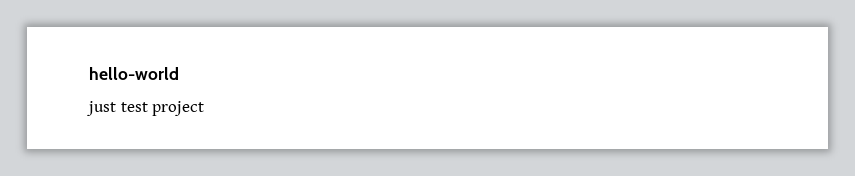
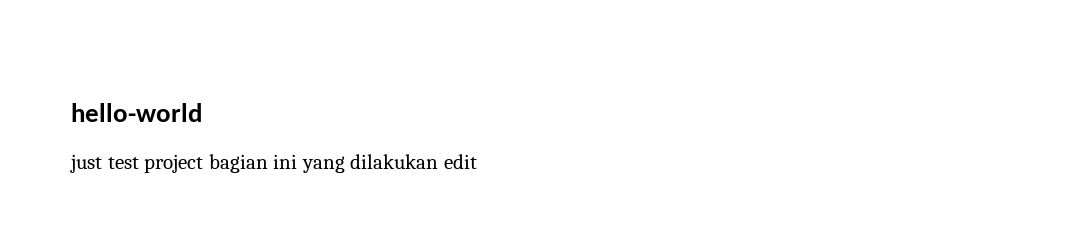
(205, 108) none -> [208,154,477,173] bagian ini yang dilakukan edit

